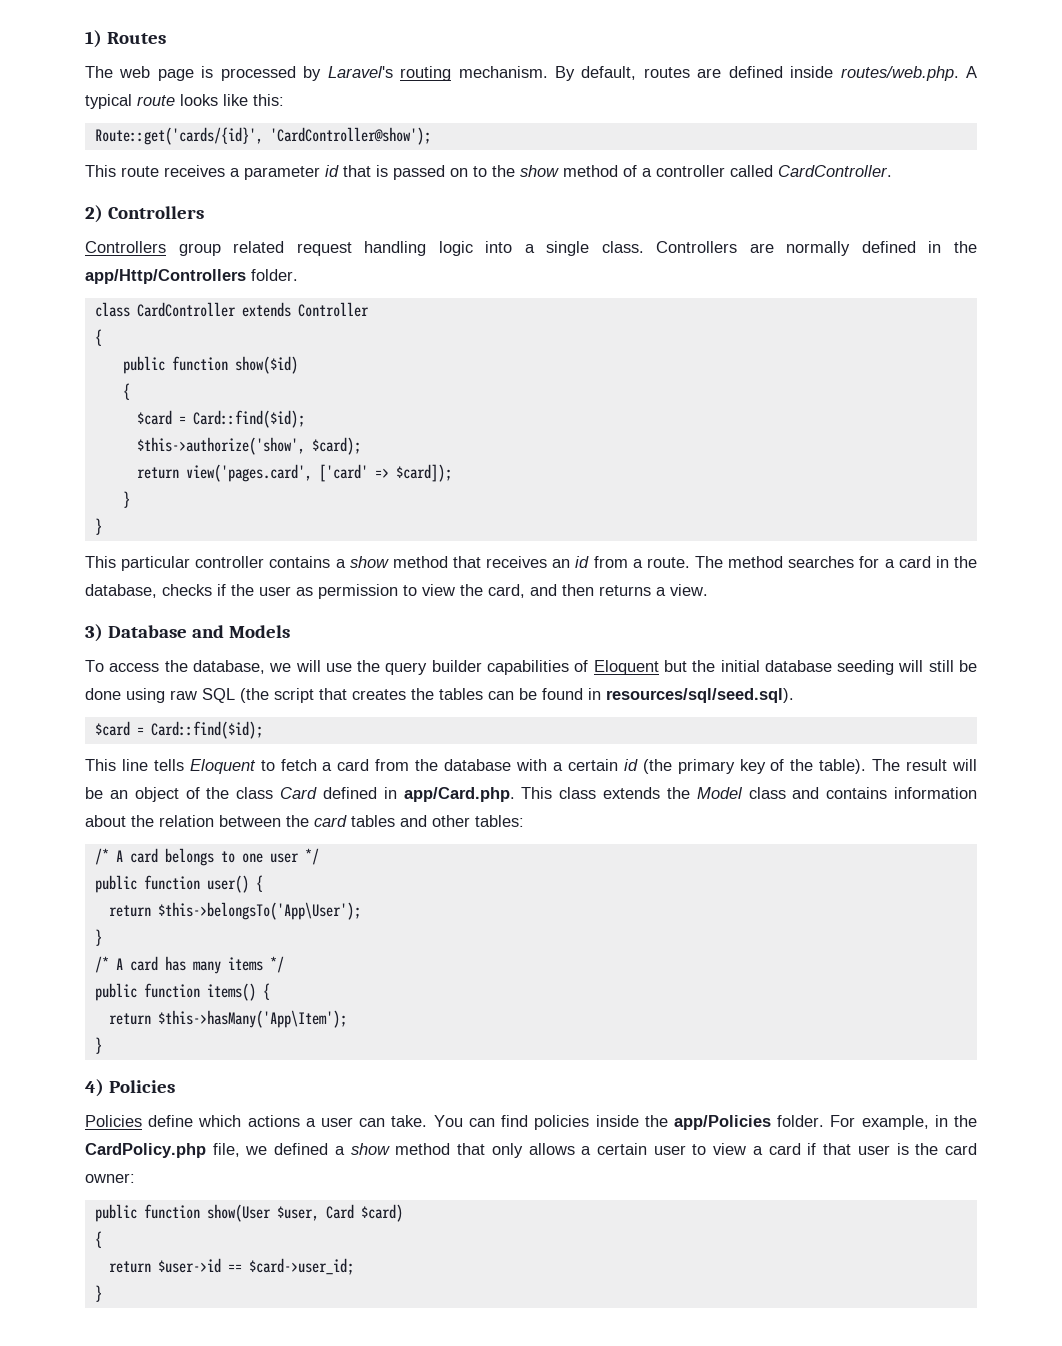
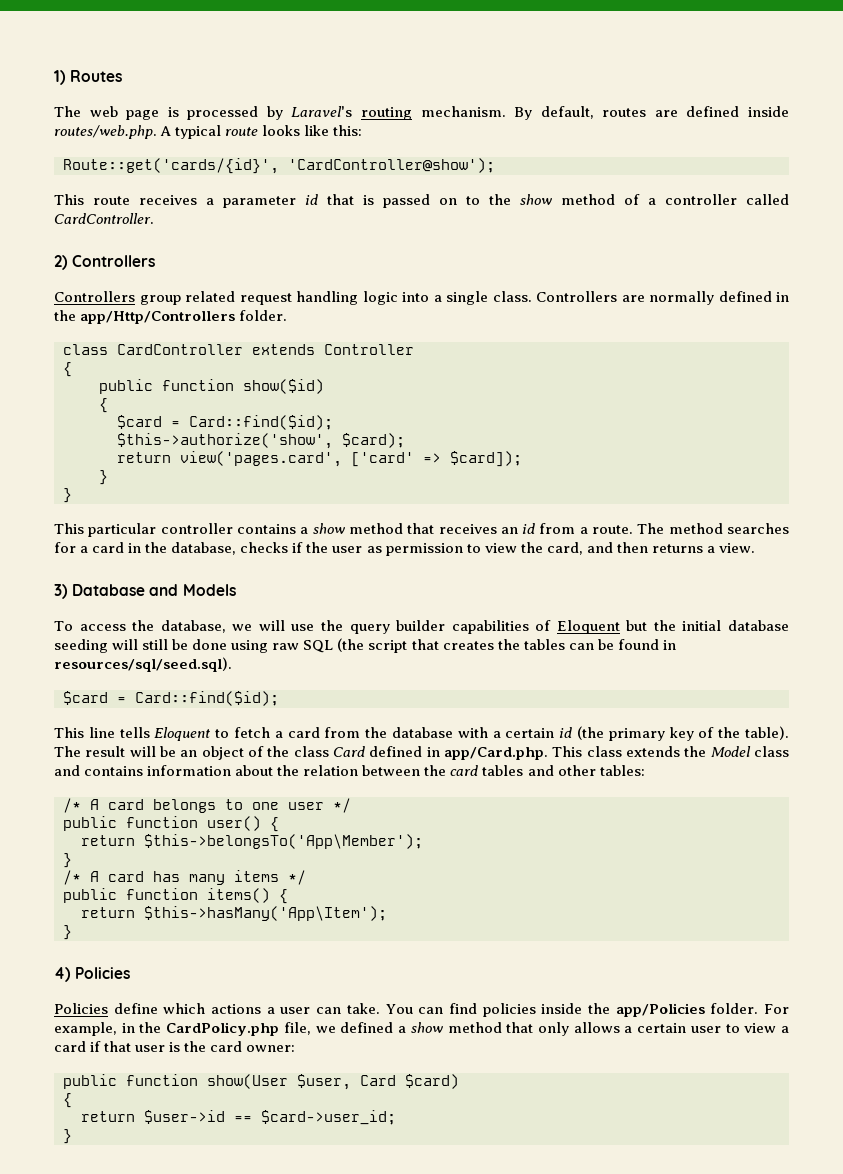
[157,902,361,920] $this->belongsTo('App\User'); -> [144,834,423,849] $this->belongsTo('App\Member');

